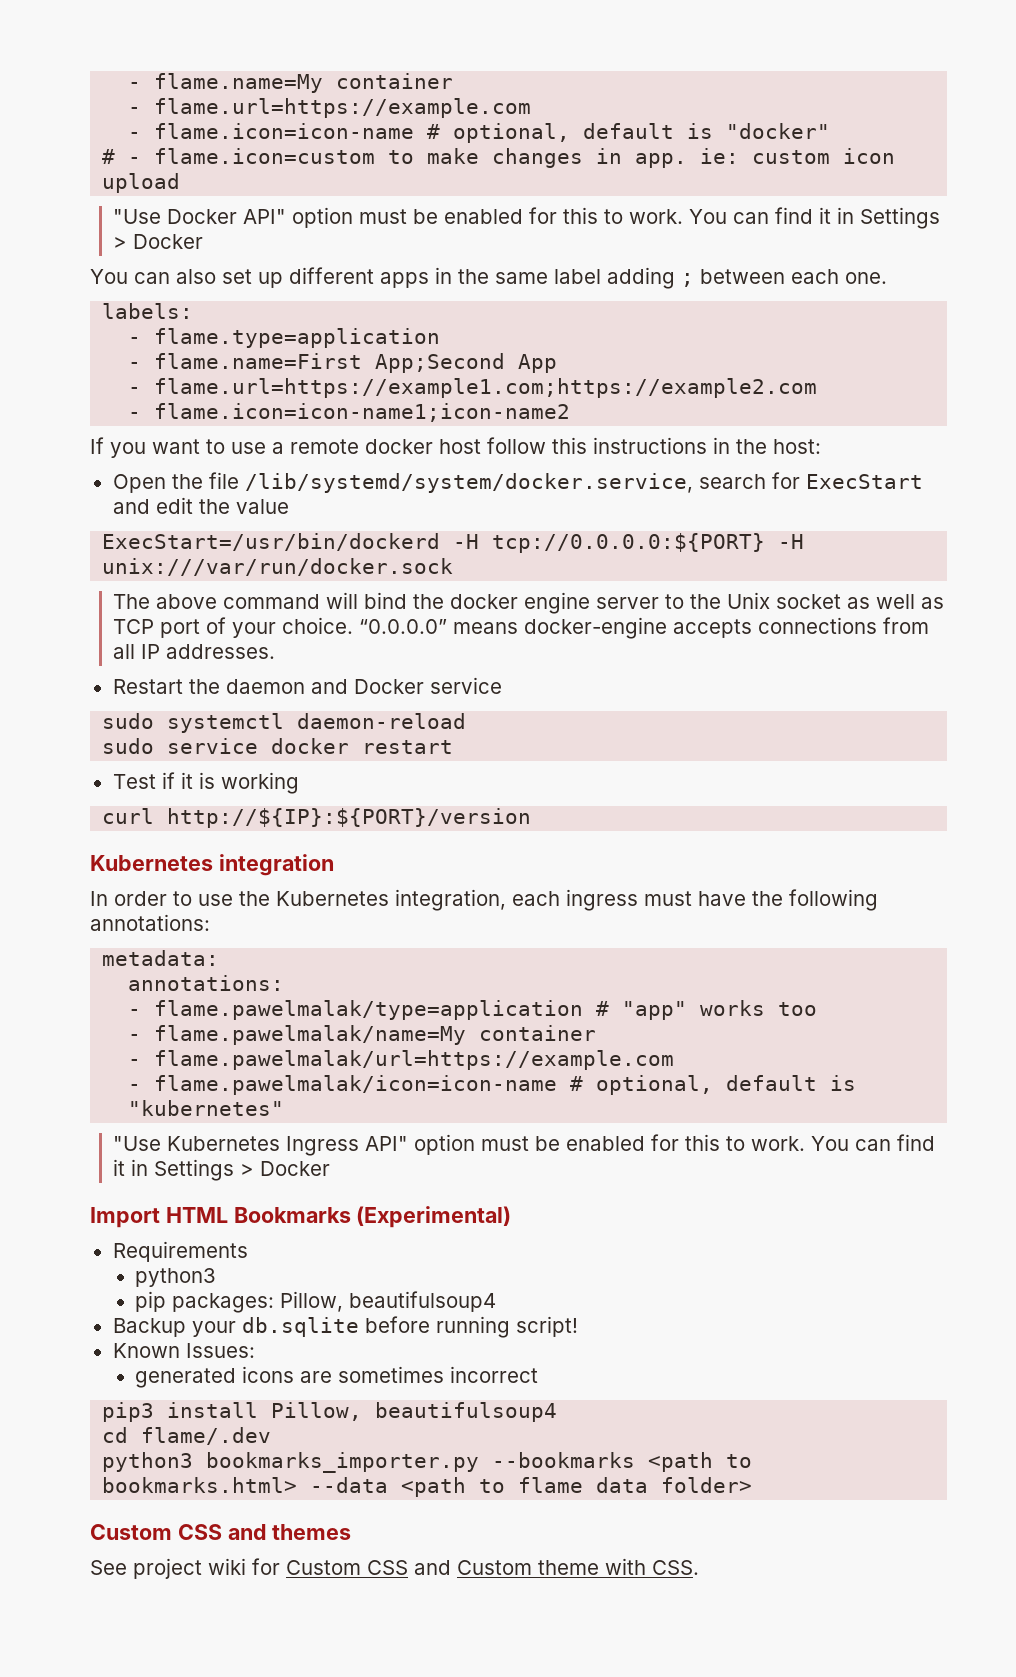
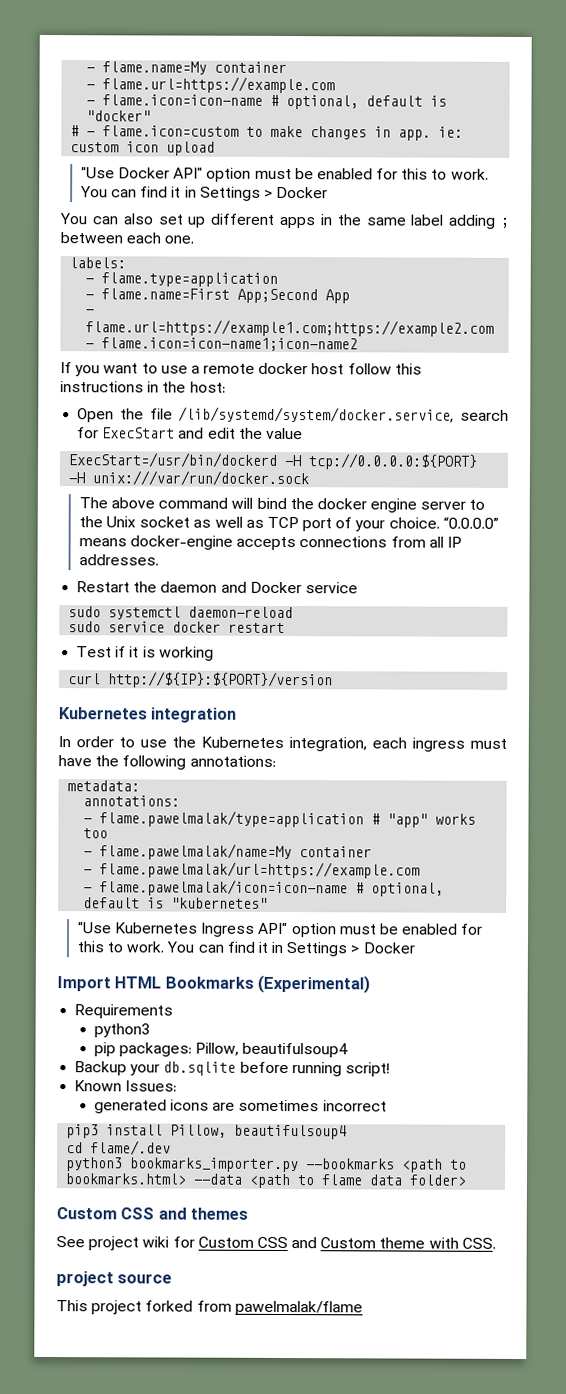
(699, 1567) none -> [56,1271,173,1287] [56,1300,363,1316] // project source // This project forked from pawelmalak/flame

